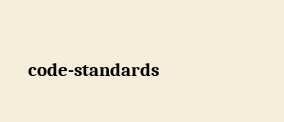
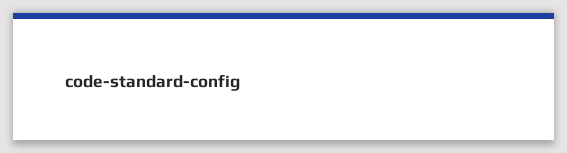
[28,63,159,76] code-standards -> [65,74,240,91] code-standard-config

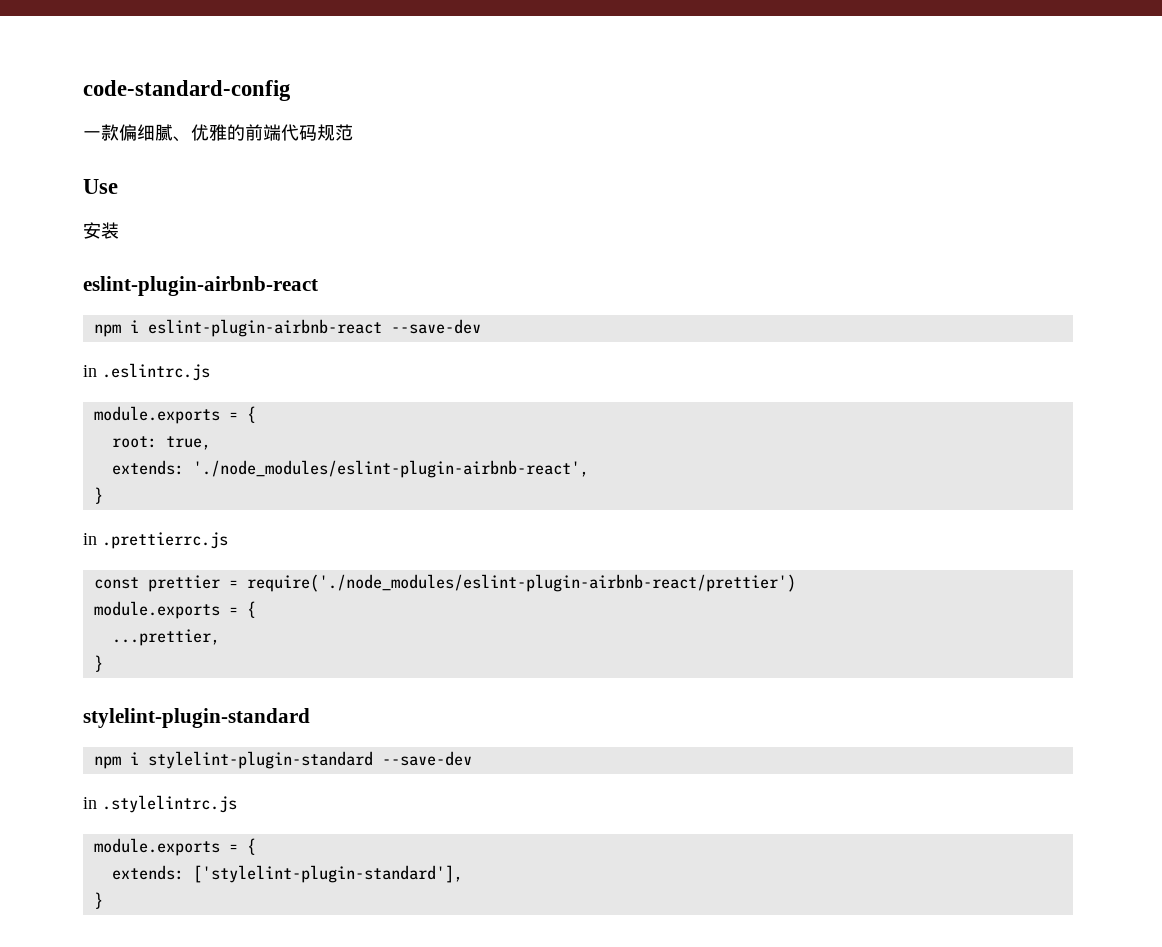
(240, 82) none -> [83,124,353,142] [83,179,118,194] [83,222,119,239] [83,276,318,296] [93,319,481,337] [83,363,210,381] [93,406,256,424] [111,436,211,450] [111,460,589,478] [93,487,103,504] [83,532,228,549] [93,574,796,592] [93,601,256,619] [111,629,220,646] [93,655,103,672] [83,708,310,728] [93,751,472,769] [83,795,237,813] [93,838,256,856] [111,865,463,883] [93,892,103,909] // 一款偏细腻、优雅的前端代码规范 // Use // 安装 // eslint-plugin-airbnb-react // npm i eslint-plugin-airbnb-react --save-dev // in .eslintrc.js // module.exports = { // root: true, // extends: './node_modules/eslint-plugin-airbnb-react', // } // in .prettierrc.js // const prettier = require('./node_modules/eslint-plugin-airbnb-react/prettier') // module.exports = { // ...prettier, // } // stylelint-plugin-standard // npm i stylelint-plugin-standard --save-dev // in .stylelintrc.js // module.exports = { // extends: ['stylelint-plugin-standard'], // }

